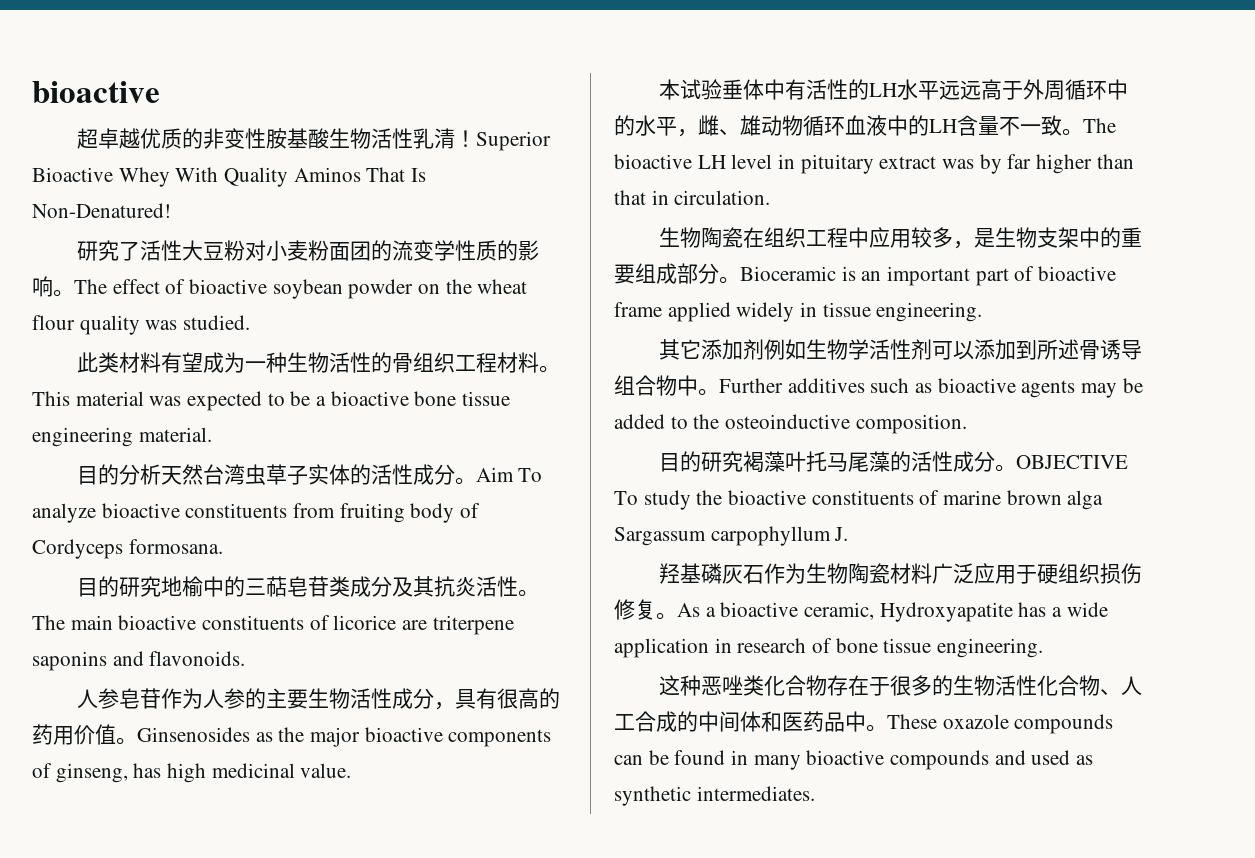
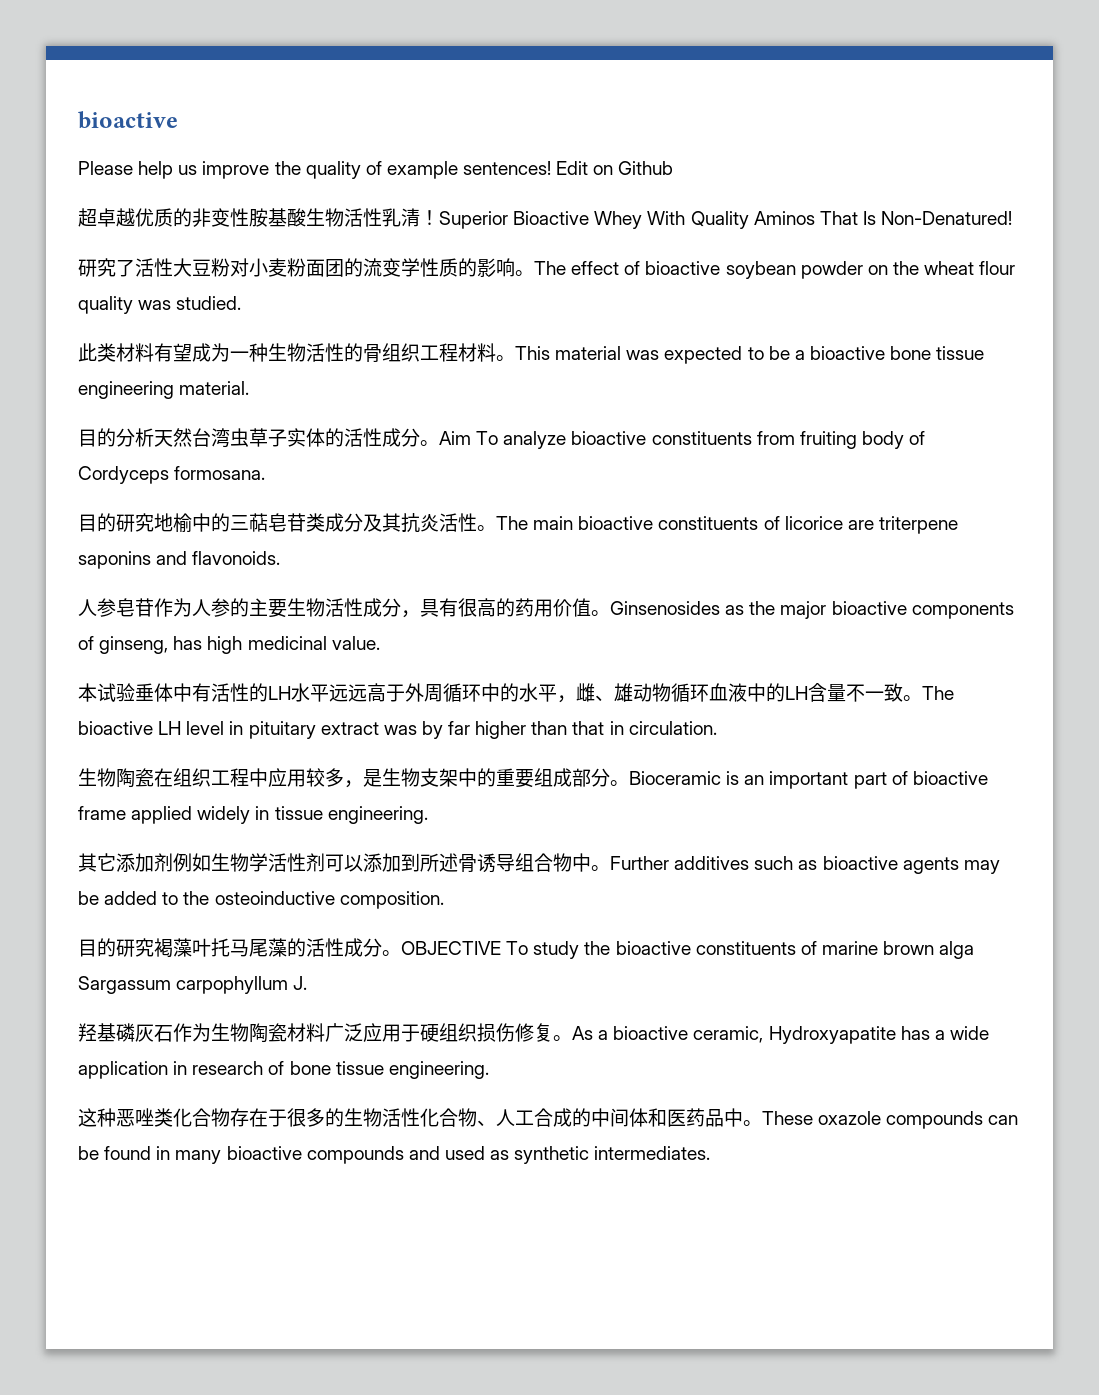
[32,81,160,103] bioactive -> [78,111,178,129] [78,161,674,179] bioactive // Please help us improve the quality of example sentences! Edit on Github

